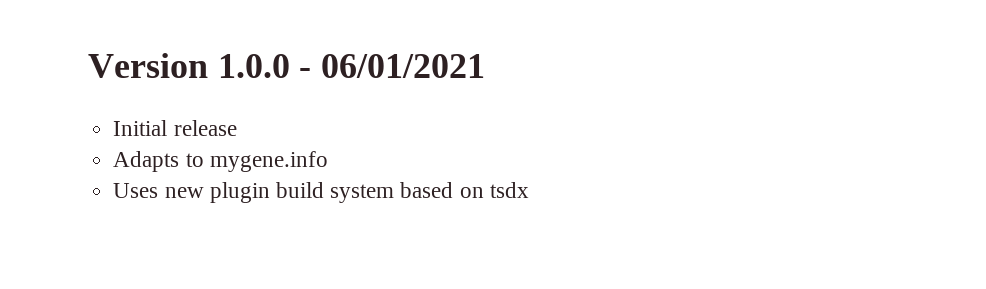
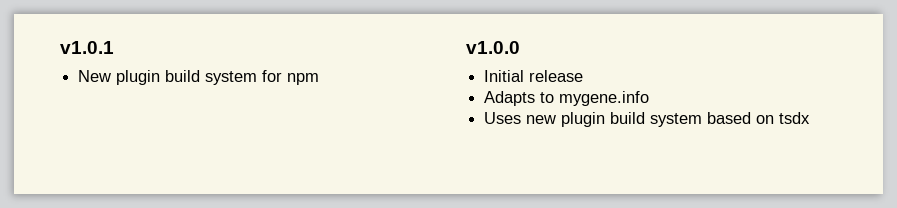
[88,53,486,78] Version 1.0.0 - 06/01/2021 -> [60,41,114,54] [78,70,320,85] [466,41,520,54] v1.0.1 // New plugin build system for npm // v1.0.0

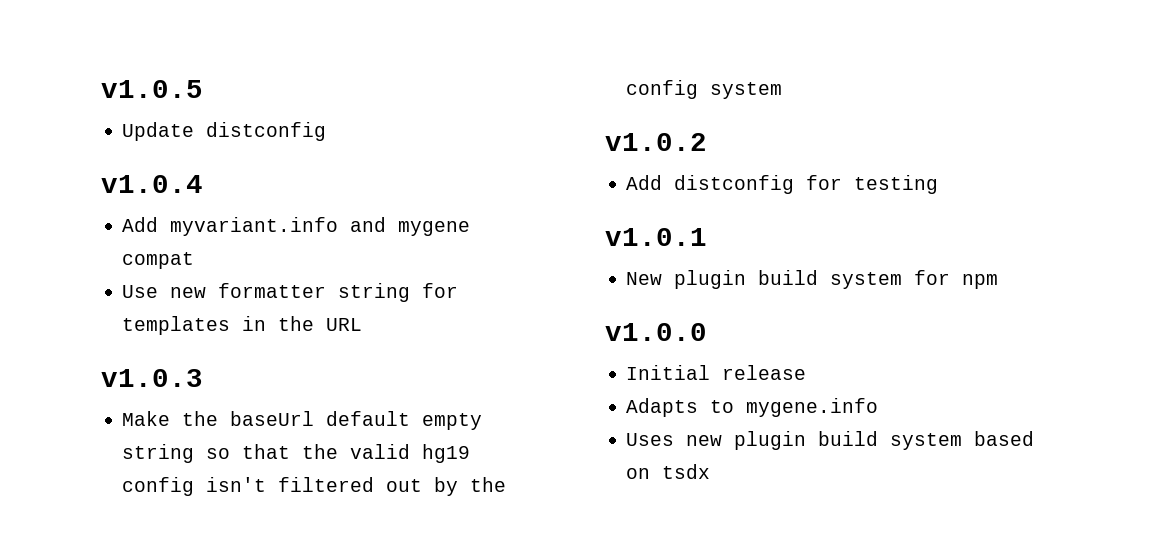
(60, 47) none -> [101,80,203,98] [122,122,327,141] [101,175,203,193] [122,217,471,236] [122,252,195,269] [122,283,459,302] [122,316,363,335] [101,369,203,387] [122,411,483,430] [122,444,471,463] [122,477,507,496] [626,80,783,99] [605,133,707,151] [626,175,939,194] v1.0.5 // Update distconfig // v1.0.4 // Add myvariant.info and mygene compat // Use new formatter string for templates in the URL // v1.0.3 // Make the baseUrl default empty string so that the valid hg19 config isn't filtered out by the config system // v1.0.2 // Add distconfig for testing //

